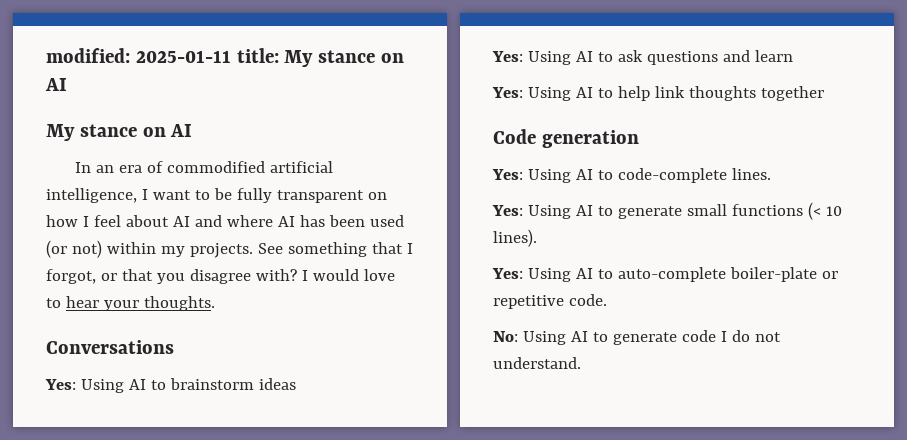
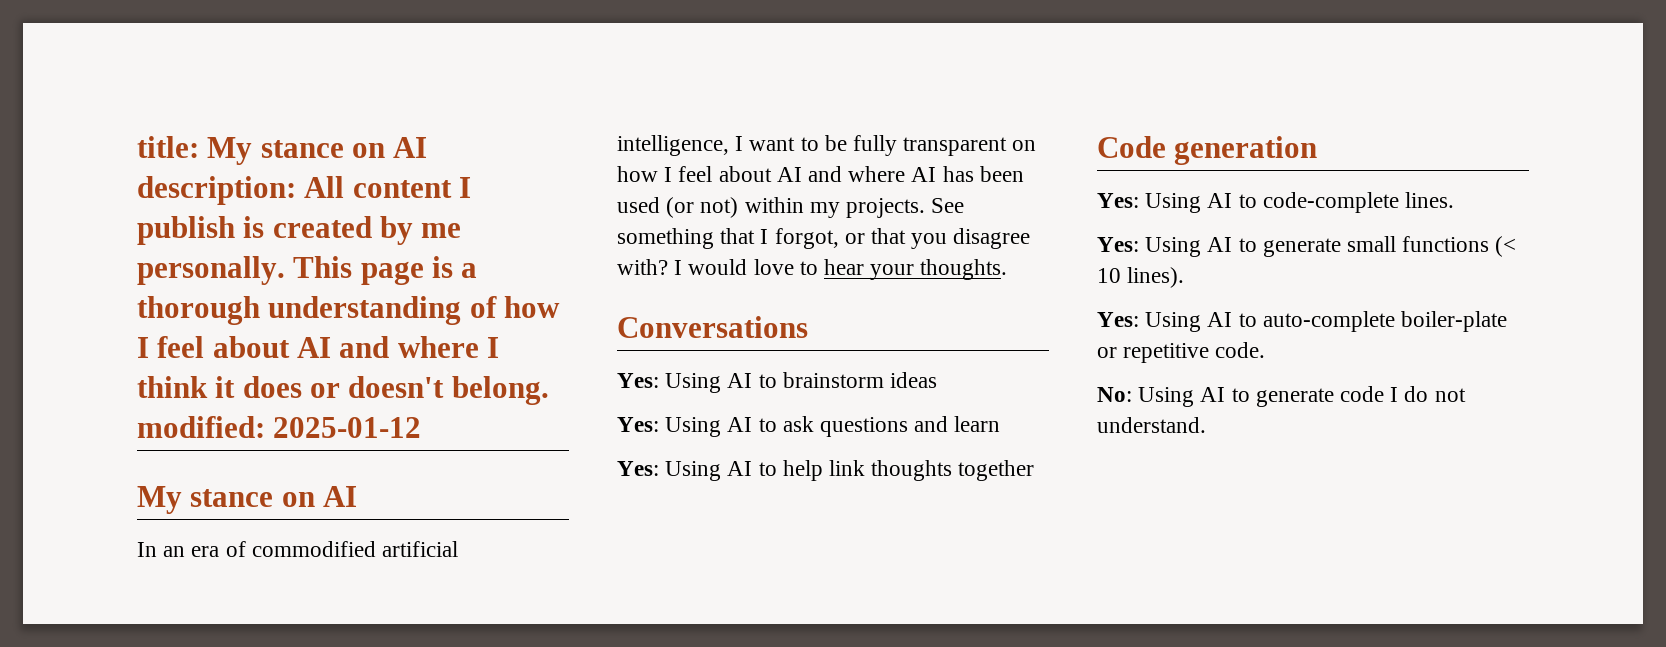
[46,48,231,63] modified: 2025-01-11 -> (137, 147) none
(67, 84) none -> [137,176,472,205] [137,216,462,245] [137,256,478,285] [137,296,561,325] [137,336,500,358] [137,376,549,405] [137,416,422,438] description: All content I publish is created by me personally. This page is a thorough understanding of how I feel about AI and where I think it does or doesn't belong. modified: 2025-01-12

